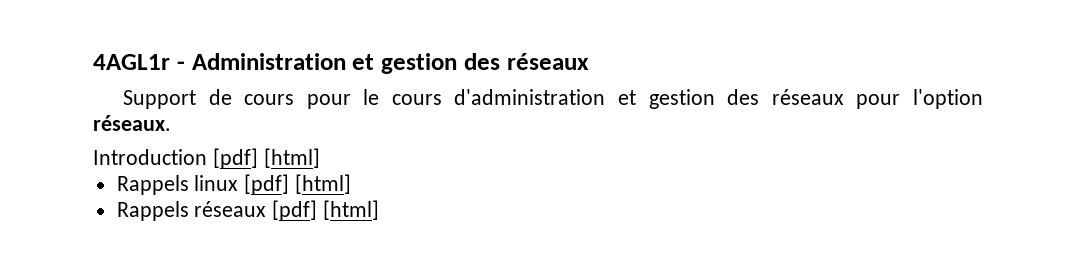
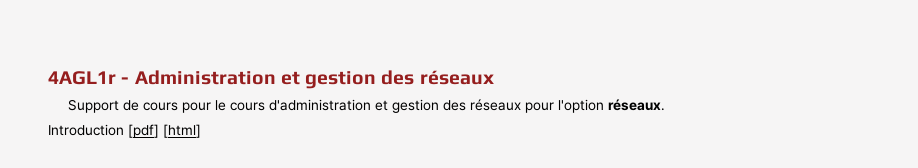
[116,174,352,195] [116,200,380,221] // Rappels linux [pdf] [html] // Rappels réseaux [pdf] [html] -> (201, 131) none

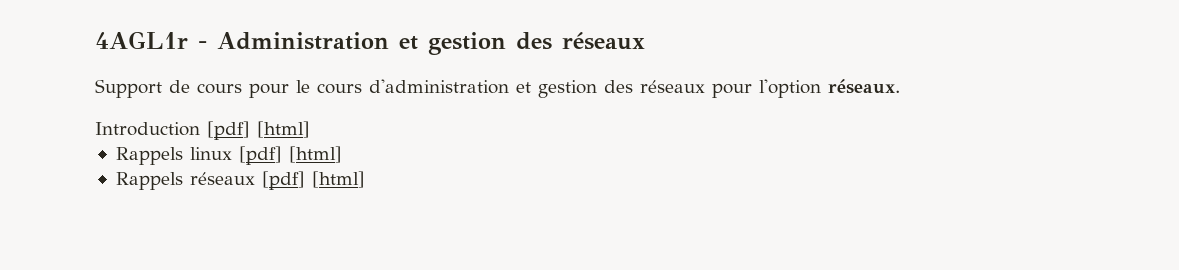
(201, 131) none -> [115,146,342,165] [115,171,365,190] // Rappels linux [pdf] [html] // Rappels réseaux [pdf] [html]

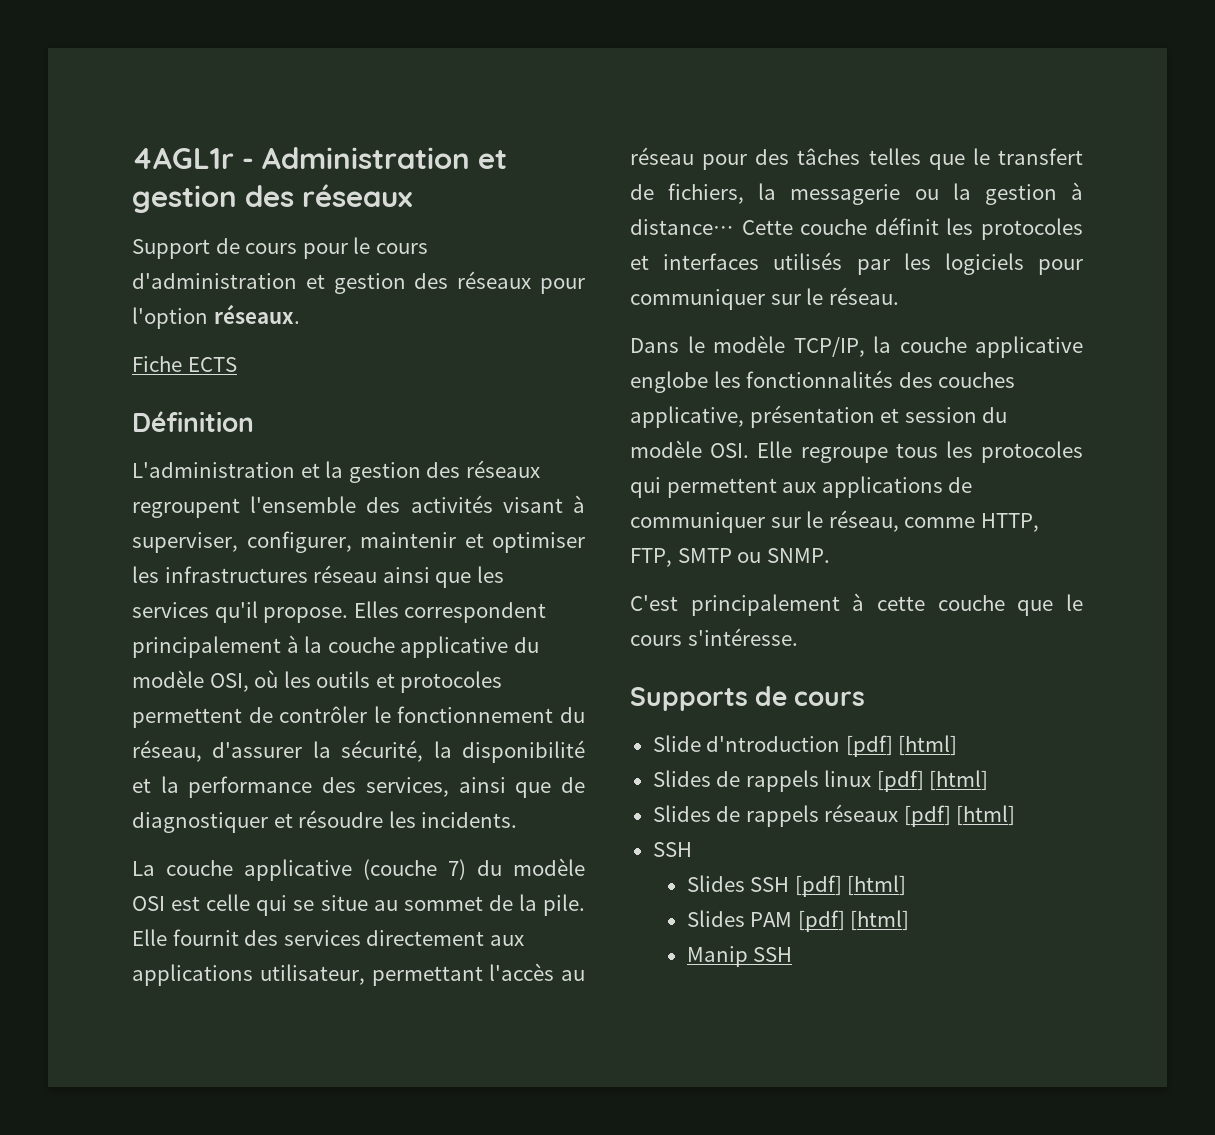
[95,121,310,140] [115,147,183,165] Introduction [pdf] [html] // Rappels -> [132,356,237,372] [132,411,254,432] [132,460,540,483] [132,495,585,518] [132,531,585,553] [132,565,504,588] [132,601,547,623] [132,635,539,658] [132,670,503,693] [132,706,585,728] [132,740,585,763] [132,776,585,798] [132,810,518,833] [132,858,585,881] [132,894,586,916] [132,929,524,946] [132,963,585,986] [630,147,1083,170] [630,182,1083,205] [630,217,1083,240] [630,252,1083,275] [630,287,899,310] [630,335,1083,358] [630,370,1016,393] [630,405,1008,428] [630,440,1083,463] [630,476,973,498] [630,510,1039,533] [630,548,830,567] [630,593,1083,616] [630,628,798,646] [630,686,866,711] [652,735,958,757] [652,770,819,792] Fiche ECTS // Définition // L'administration et la gestion des réseaux regroupent l'ensemble des activités visant à superviser, configurer, maintenir et optimiser les infrastructures réseau ainsi que les services qu'il propose. Elles correspondent principalement à la couche applicative du modèle OSI, où les outils et protocoles permettent de contrôler le fonctionnement du réseau, d'assurer la sécurité, la disponibilité et la performance des services, ainsi que de diagnostiquer et résoudre les incidents. // La couche applicative (couche 7) du modèle OSI est celle qui se situe au sommet de la pile. Elle fournit des services directement aux applications utilisateur, permettant l'accès au réseau pour des tâches telles que le transfert de fichiers, la messagerie ou la gestion à distance… Cette couche définit les protocoles et interfaces utilisés par les logiciels pour communiquer sur le réseau. // Dans le modèle TCP/IP, la couche applicative englobe les fonctionnalités des couches applicative, présentation et session du modèle OSI. Elle regroupe tous les protocoles qui permettent aux applications de communiquer sur le réseau, comme HTTP, FTP, SMTP ou SNMP. // C'est principalement à cette couche que le cours s'intéresse. // Supports de cours // Slide d'ntroduction [pdf] [html] // Slides de rappels
[115,172,183,190] Rappels -> [652,805,819,827] Slides de rappels
(365, 179) none -> [652,842,692,857] [686,875,907,897] [686,910,910,932] [686,946,793,967] // SSH // Slides SSH [pdf] [html] // Slides PAM [pdf] [html] // Manip SSH

